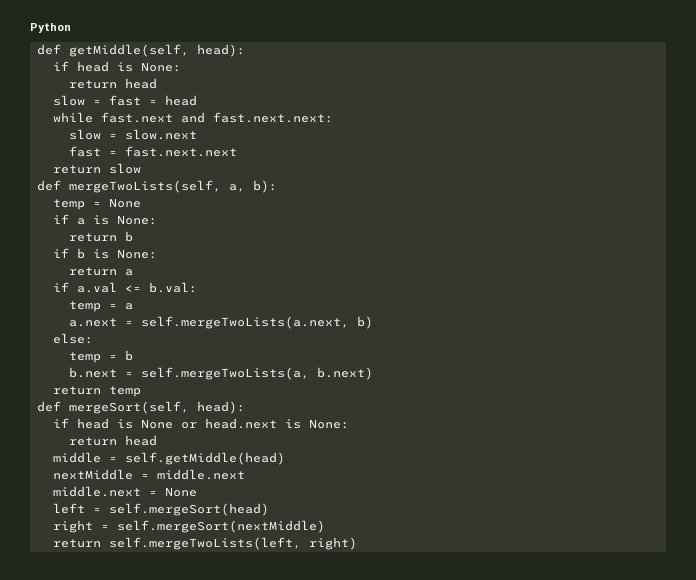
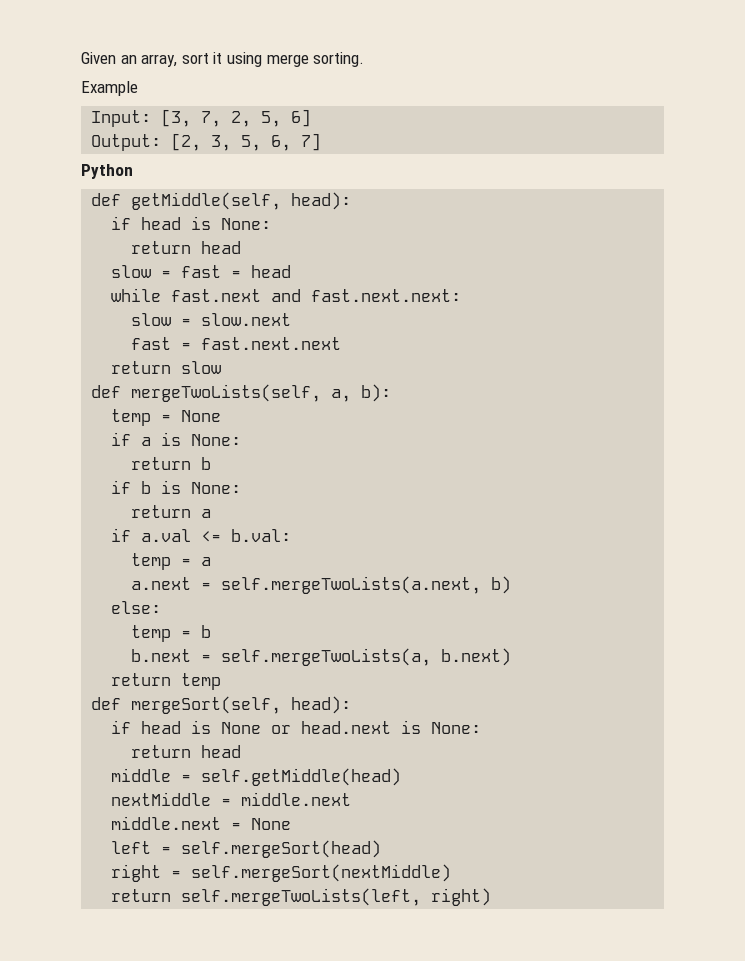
(30, 28) none -> [81,52,365,67] [81,81,138,96] [91,109,312,127] [91,133,322,151] Given an array, sort it using merge sorting. // Example // Input: [3, 7, 2, 5, 6] // Output: [2, 3, 5, 6, 7] //

